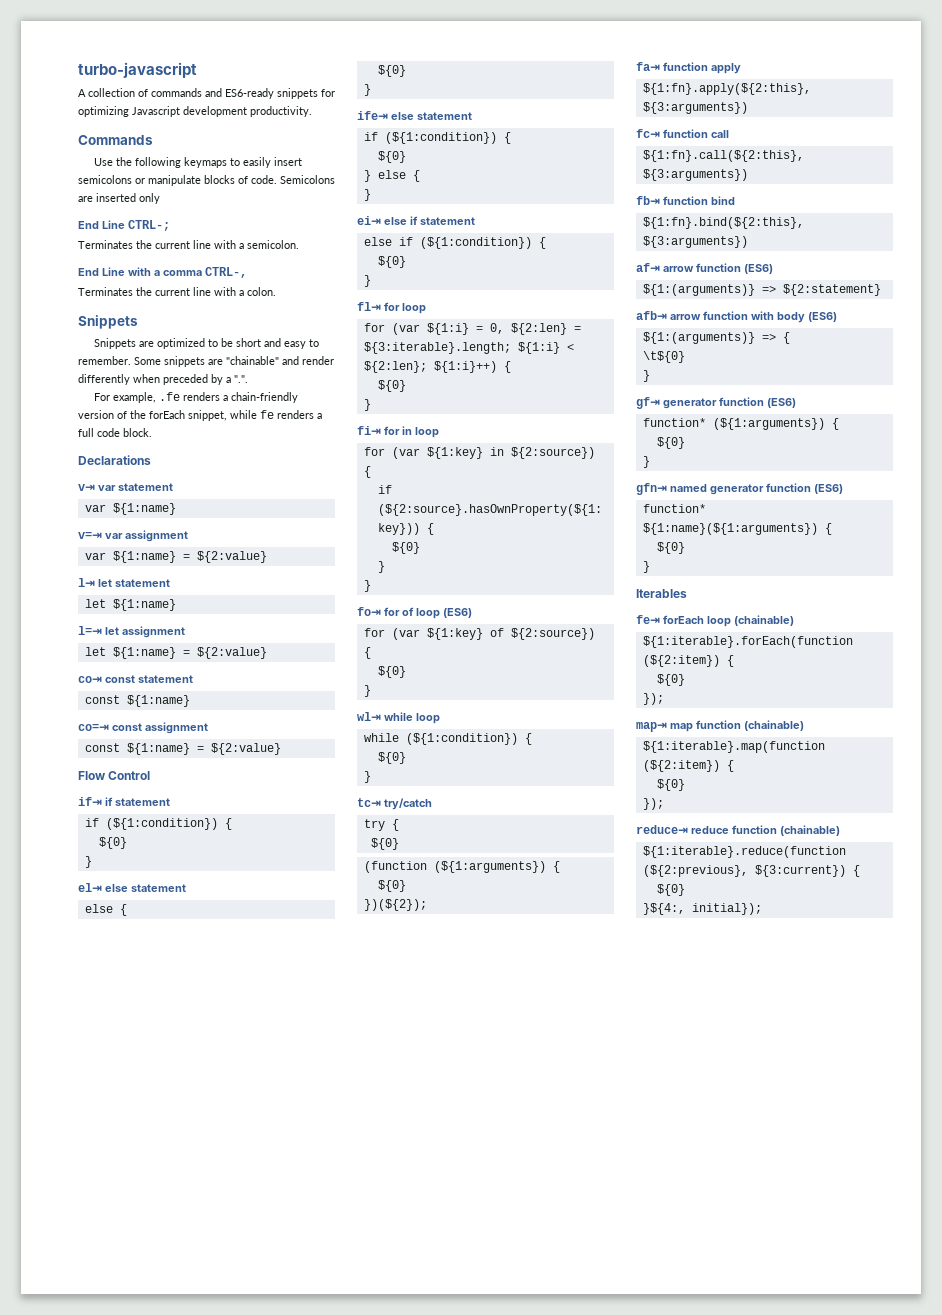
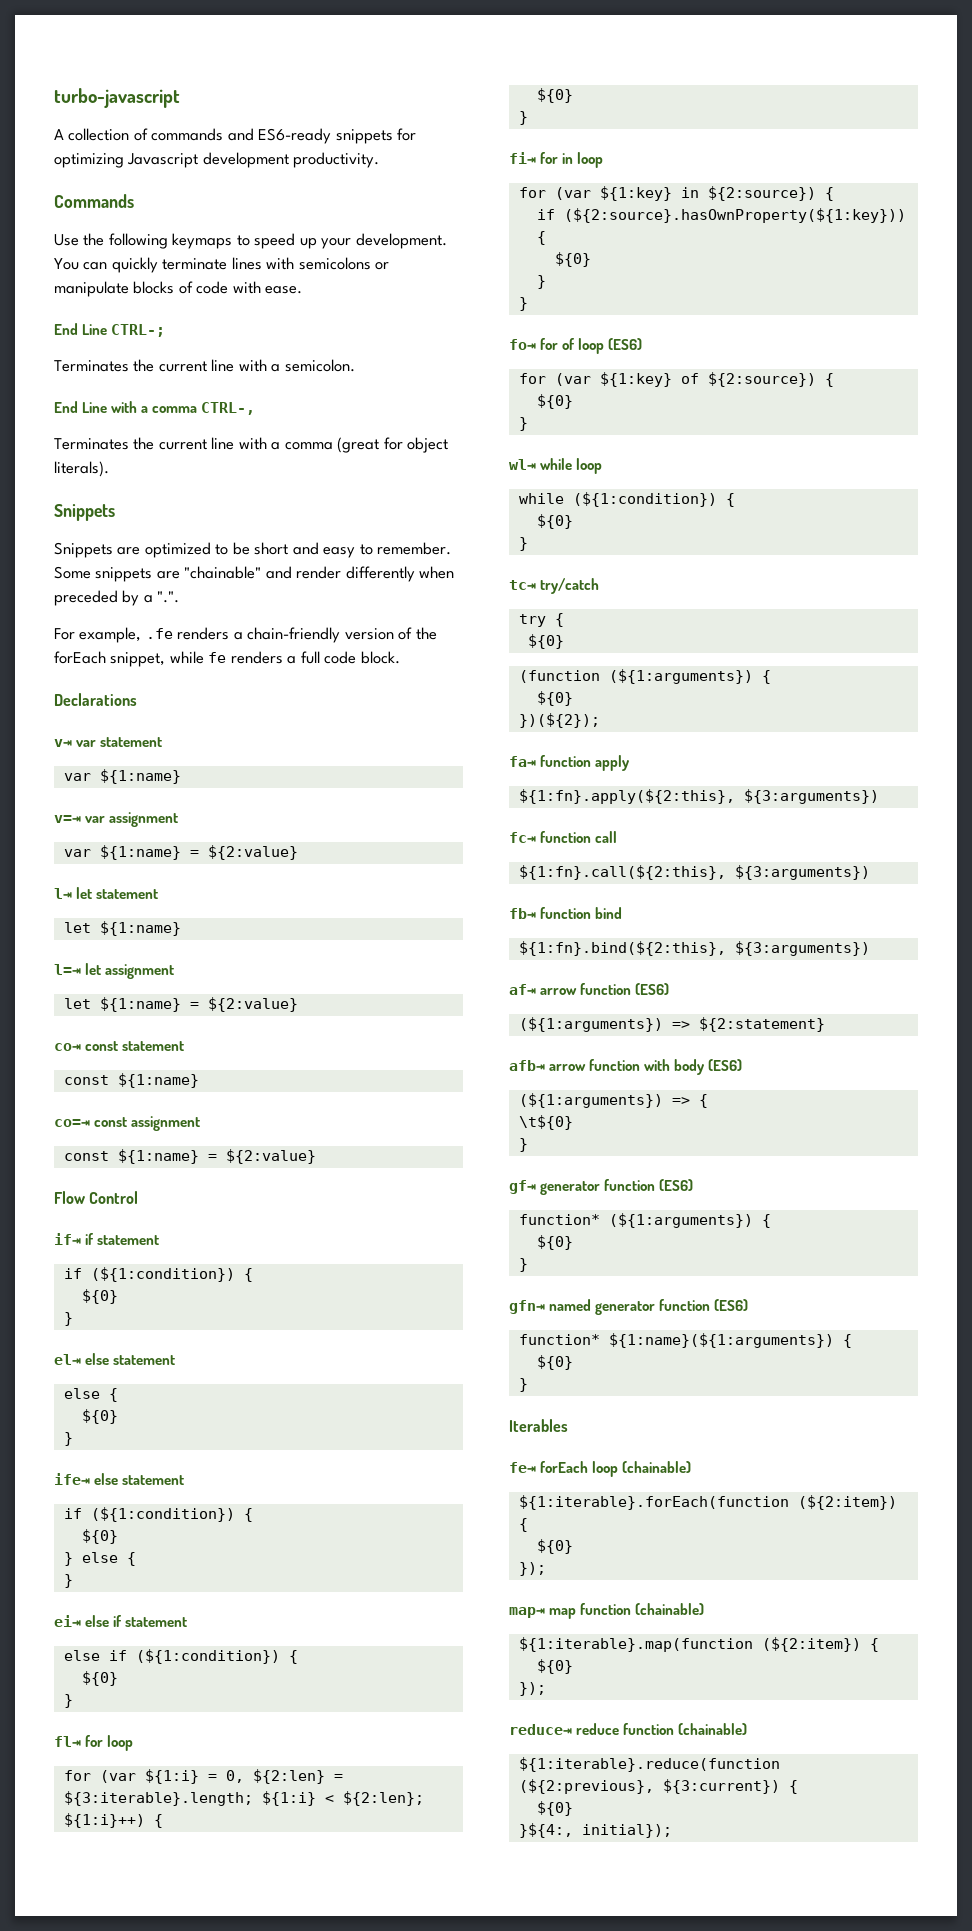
[243,157,303,168] easily insert -> [254,233,447,249] [54,257,295,273] speed up your development. You can quickly terminate lines with
[251,175,335,184] [78,193,160,204] code. Semicolons are inserted only -> [196,281,303,294] code with ease.
[247,287,276,296] colon. -> [284,437,449,453] [54,461,109,477] comma (great for object literals).
[642,284,755,296] ${1:(arguments)} -> [518,1017,663,1032] (${1:arguments})
[642,332,755,344] ${1:(arguments)} -> [518,1093,663,1108] (${1:arguments})

